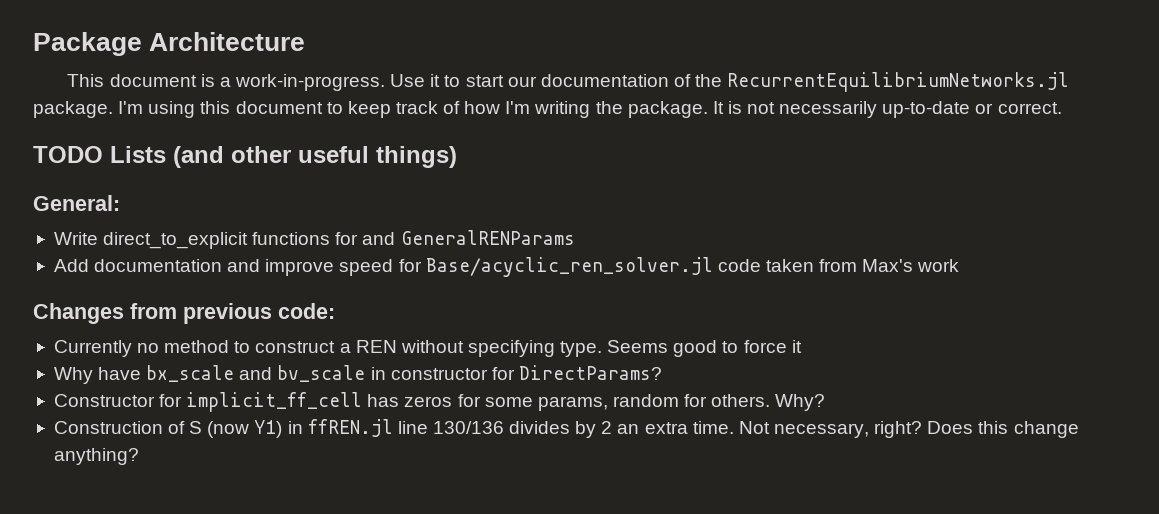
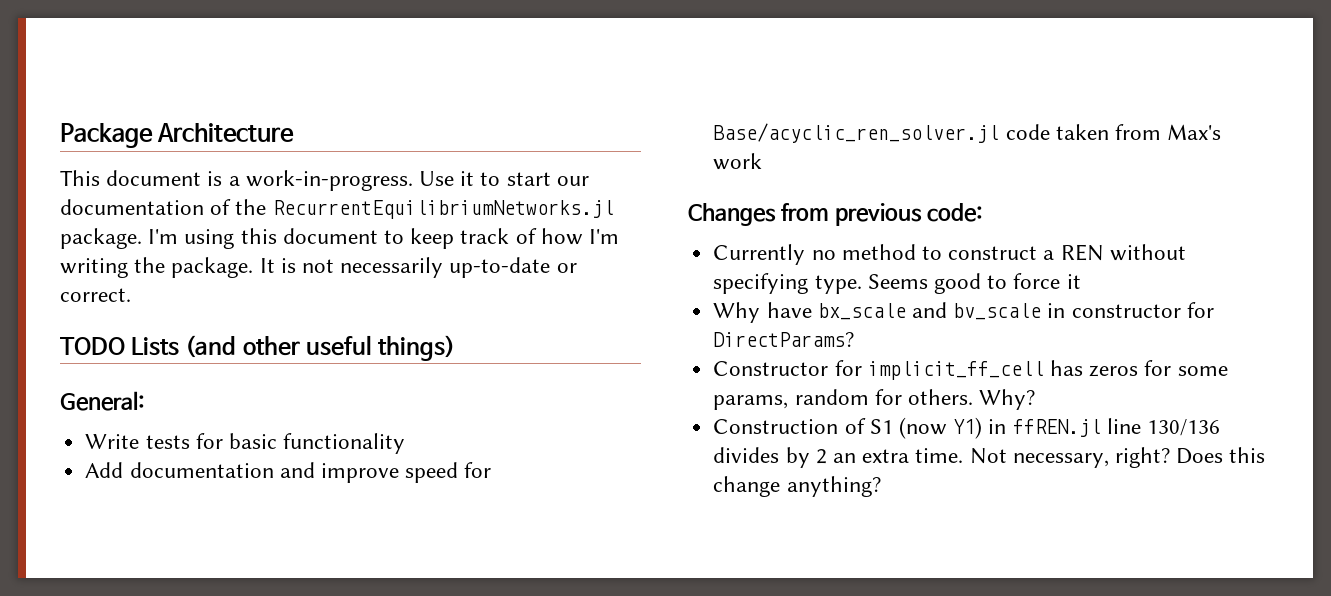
[103,230,575,249] direct_to_explicit functions for and GeneralRENParams -> [145,433,406,454] tests for basic functionality
[189,421,203,434] S -> [869,419,893,434] S1

